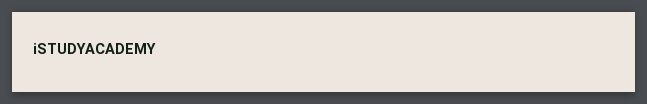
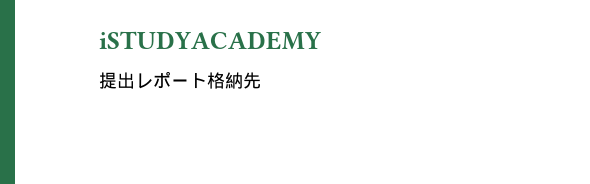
(156, 48) none -> [99,71,261,89] // 提出レポート格納先

